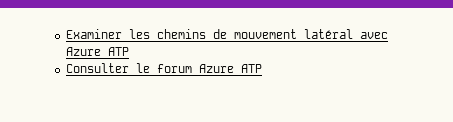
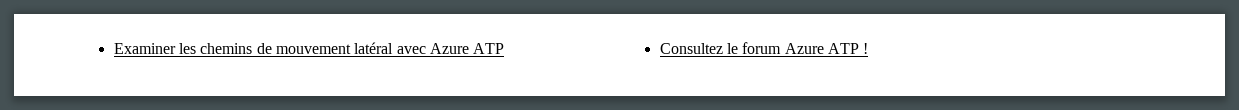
[65,63,129,73] Consulter -> [659,43,723,54] Consultez
(262, 68) none -> [863,43,869,54] !

